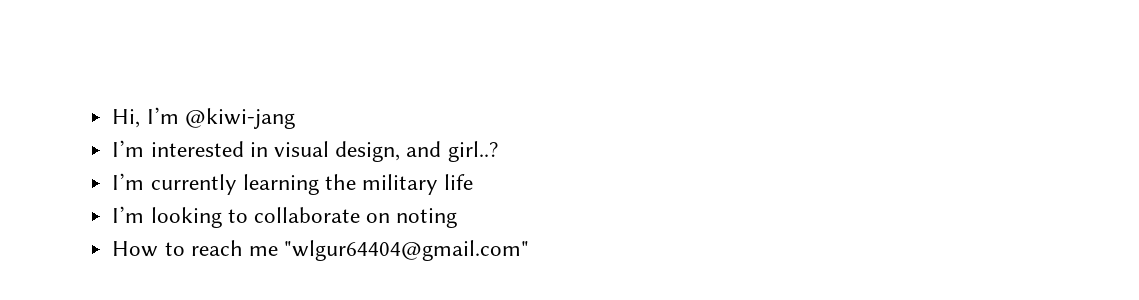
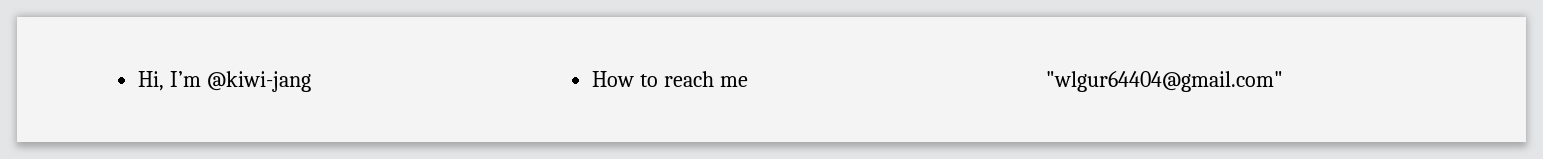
[112,140,498,162] [112,173,474,195] [112,206,458,228] // I’m interested in visual design, and girl..? // I’m currently learning the military life // I’m looking to collaborate on noting -> (312, 81) none

